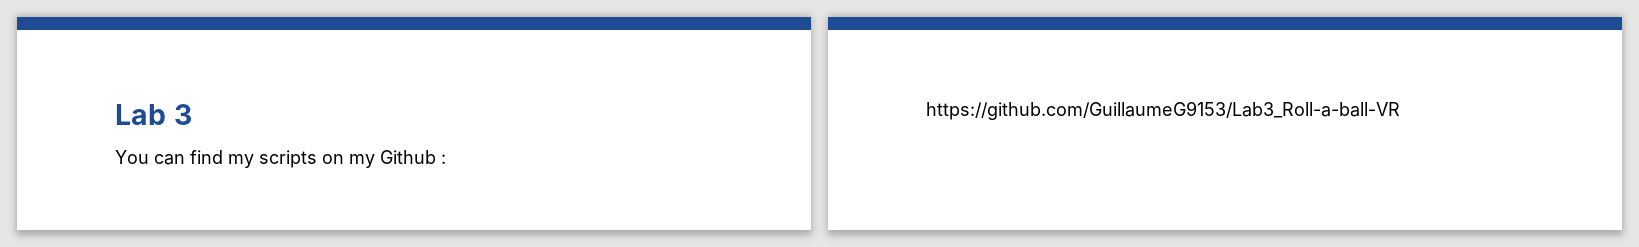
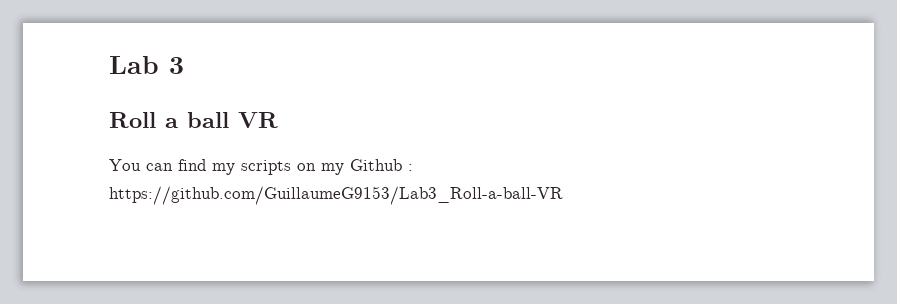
(192, 114) none -> [109,112,278,128] // Roll a ball VR

